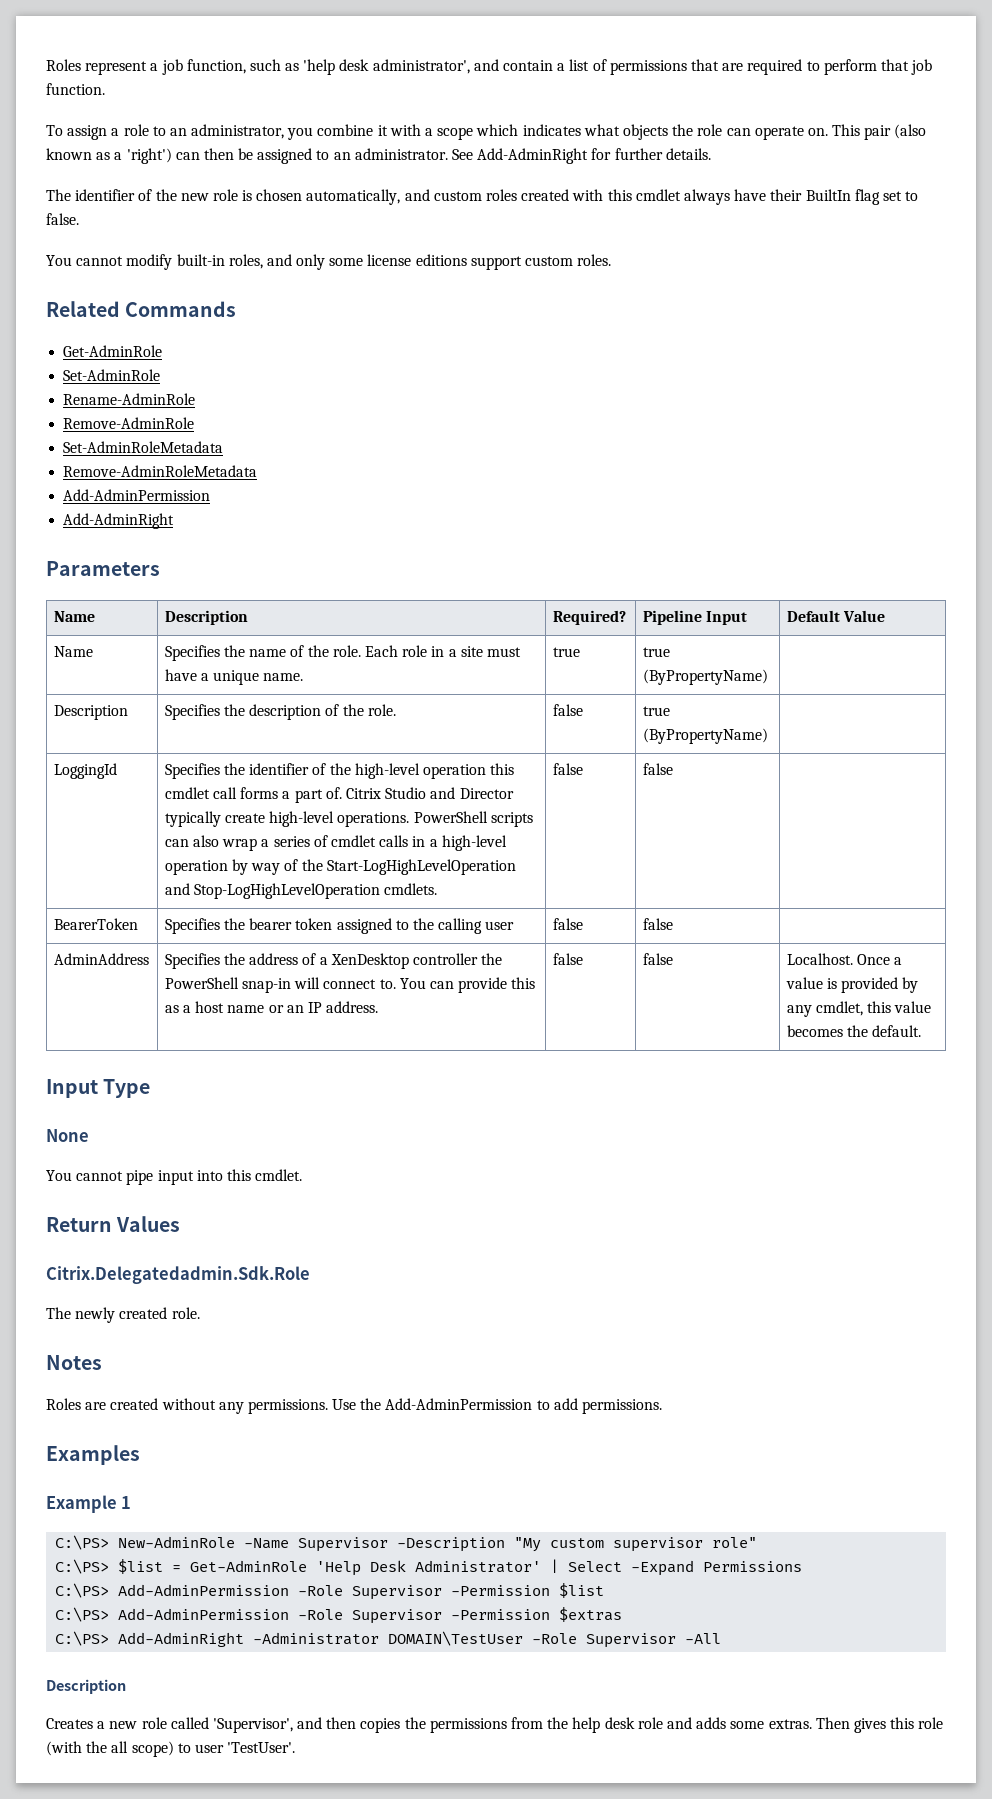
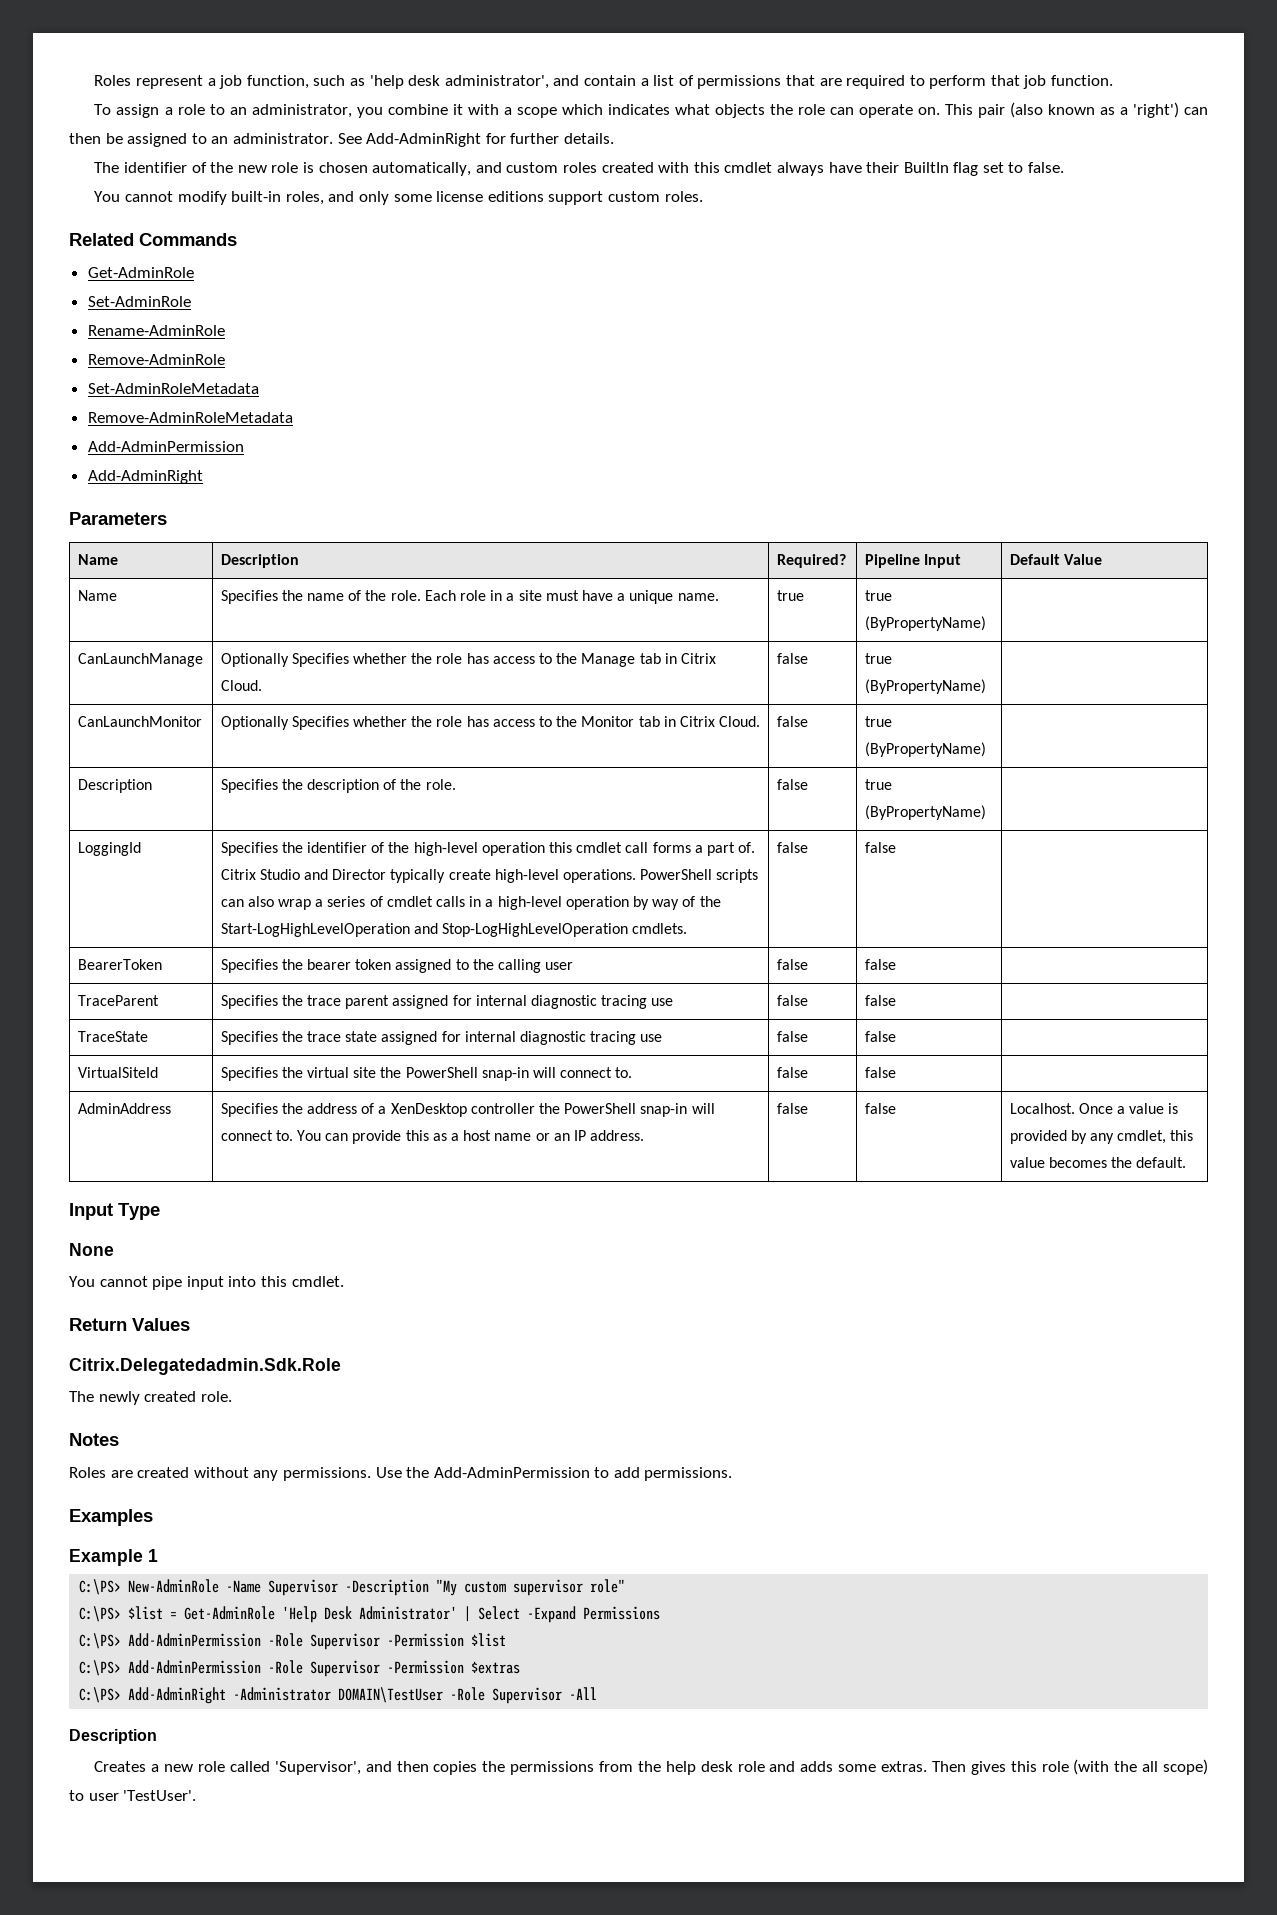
(768, 677) none -> [77,653,203,667] [220,653,716,667] [220,680,262,691] [776,653,808,664] [864,653,892,664] [864,679,986,694] [77,716,202,727] [220,716,761,730] [776,716,808,727] [864,716,892,727] [864,742,986,757] // CanLaunchManage | Optionally Specifies whether the role has access to the Manage tab in Citrix Cloud. | false | true (ByPropertyName) | // CanLaunchMonitor | Optionally Specifies whether the role has access to the Monitor tab in Citrix Cloud. | false | true (ByPropertyName) |
(673, 924) none -> [77,995,159,1006] [220,995,674,1009] [776,995,808,1006] [864,995,896,1006] [77,1031,148,1042] [220,1031,663,1045] [776,1031,808,1042] [864,1031,896,1042] [77,1067,158,1078] [220,1067,633,1081] [776,1067,808,1078] [864,1067,896,1078] // TraceParent | Specifies the trace parent assigned for internal diagnostic tracing use | false | false | // TraceState | Specifies the trace state assigned for internal diagnostic tracing use | false | false | // VirtualSiteId | Specifies the virtual site the PowerShell snap-in will connect to. | false | false |

